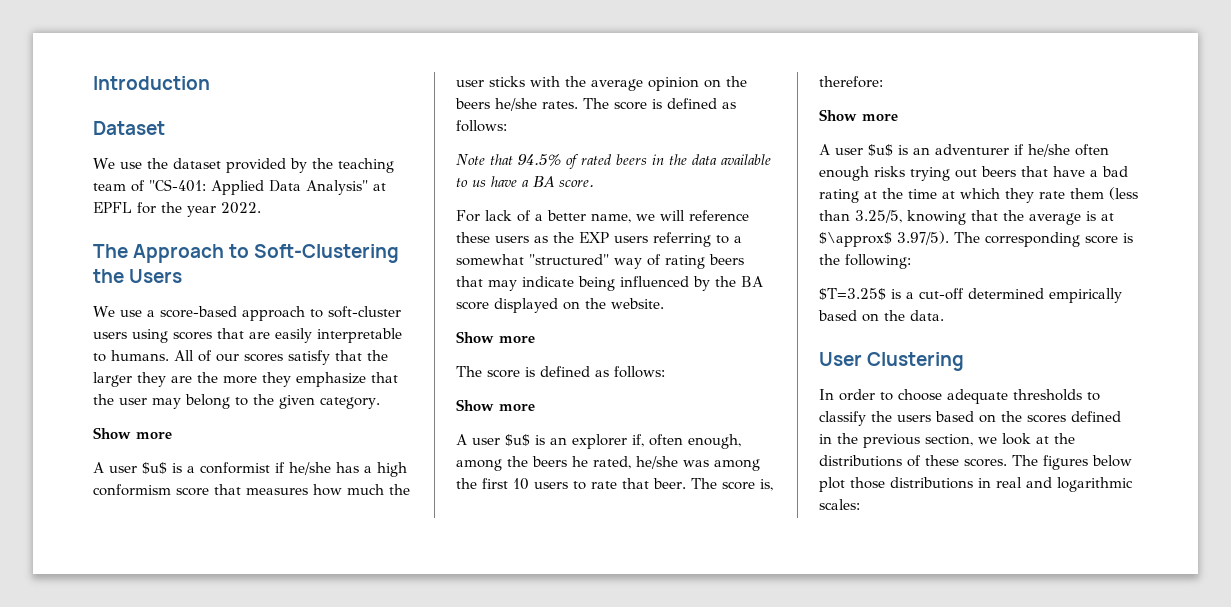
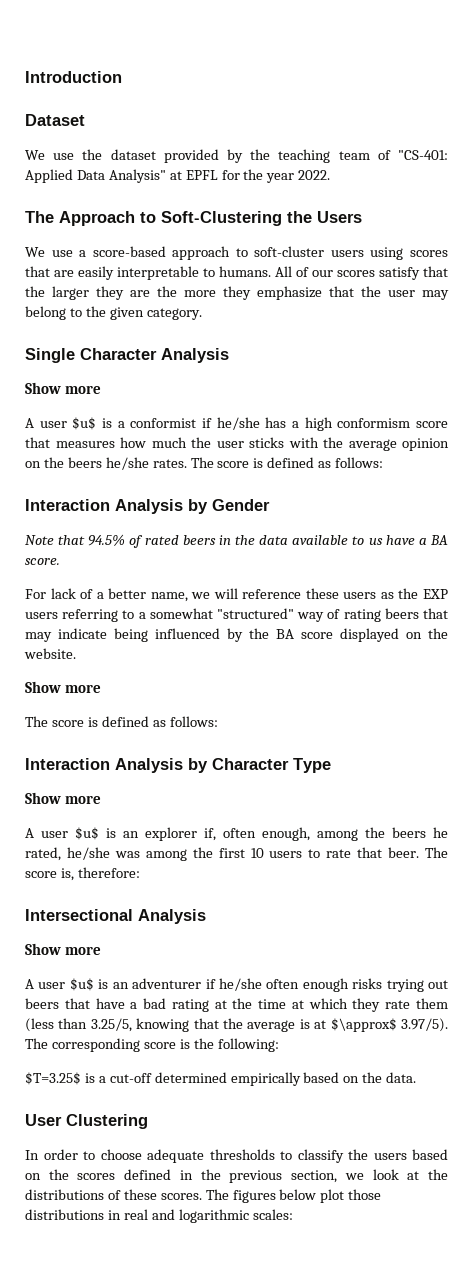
(380, 403) none -> [25,348,229,363] // Single Character Analysis
(507, 126) none -> [25,499,270,514] // Interaction Analysis by Gender
(665, 372) none -> [25,758,331,773] // Interaction Analysis by Character Type
(883, 82) none -> [25,909,206,924] // Intersectional Analysis

